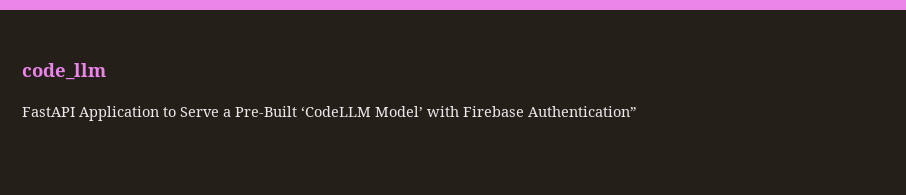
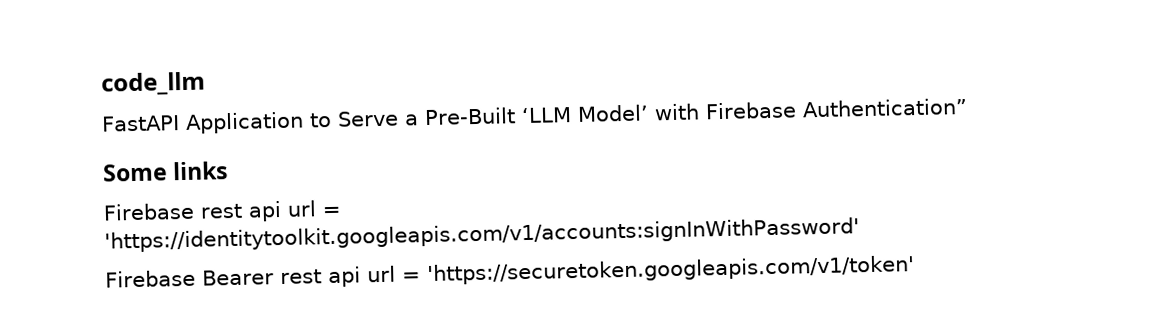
[301,106,371,117] ‘CodeLLM -> [520,107,572,124] ‘LLM
(637, 111) none -> [102,161,229,182] [103,200,342,222] [104,217,860,253] [105,255,915,288] // Some links // Firebase rest api url = 'https://identitytoolkit.googleapis.com/v1/accounts:signInWithPassword' // Firebase Bearer rest api url = 'https://securetoken.googleapis.com/v1/token'

